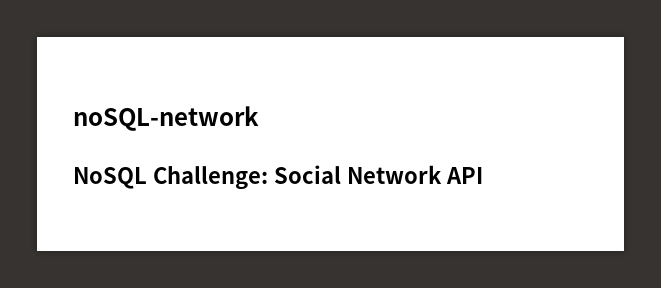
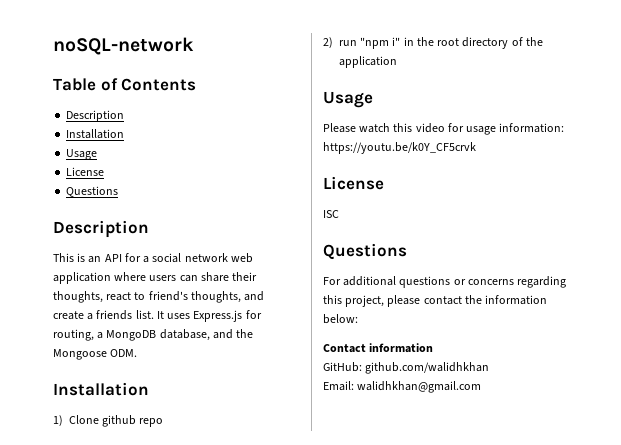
[73,165,483,190] NoSQL Challenge: Social Network API -> [53,78,197,91] [66,110,125,122] [66,129,125,139] [66,149,98,160] [66,167,105,176] [66,186,119,197] [53,220,149,238] [53,253,253,263] [53,272,258,284] [53,291,265,303] [53,310,262,322] [53,329,254,341] [53,349,138,360] [53,382,149,396] [53,415,164,427] [323,37,543,49] [339,56,397,68] [323,91,373,108] [323,123,565,135] [323,142,476,154] [323,176,384,190] [323,210,339,218] [323,243,407,260] [323,276,567,288] [323,295,548,307] [323,314,358,324] [323,343,434,353] [323,362,490,374] [323,381,482,393] Table of Contents // Description // Installation // Usage // License // Questions // Description // This is an API for a social network web application where users can share their thoughts, react to friend's thoughts, and create a friends list. It uses Express.js for routing, a MongoDB database, and the Mongoose ODM. // Installation // 1) Clone github repo // 2) run "npm i" in the root directory of the application // Usage // Please watch this video for usage information: https://youtu.be/k0Y_CF5crvk // License // ISC // Questions // For additional questions or concerns regarding this project, please contact the information below: // Contact information // GitHub: github.com/walidhkhan // Email: walidhkhan@gmail.com

